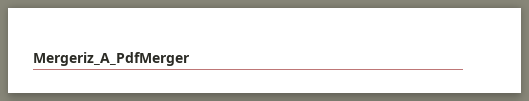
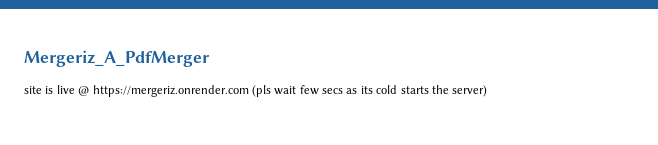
(190, 59) none -> [24,85,488,97] // site is live @ https://mergeriz.onrender.com (pls wait few secs as its cold starts the server)

